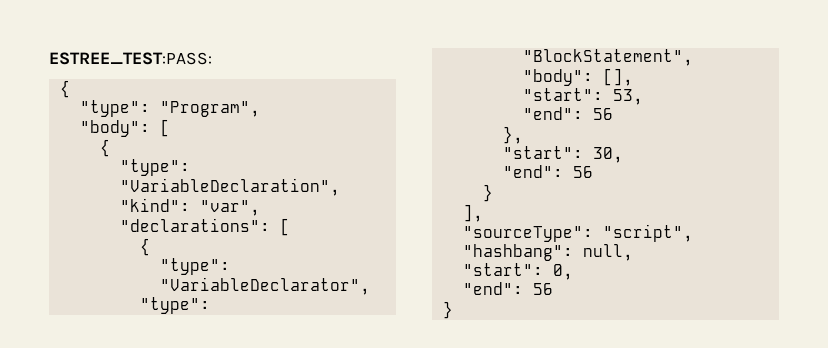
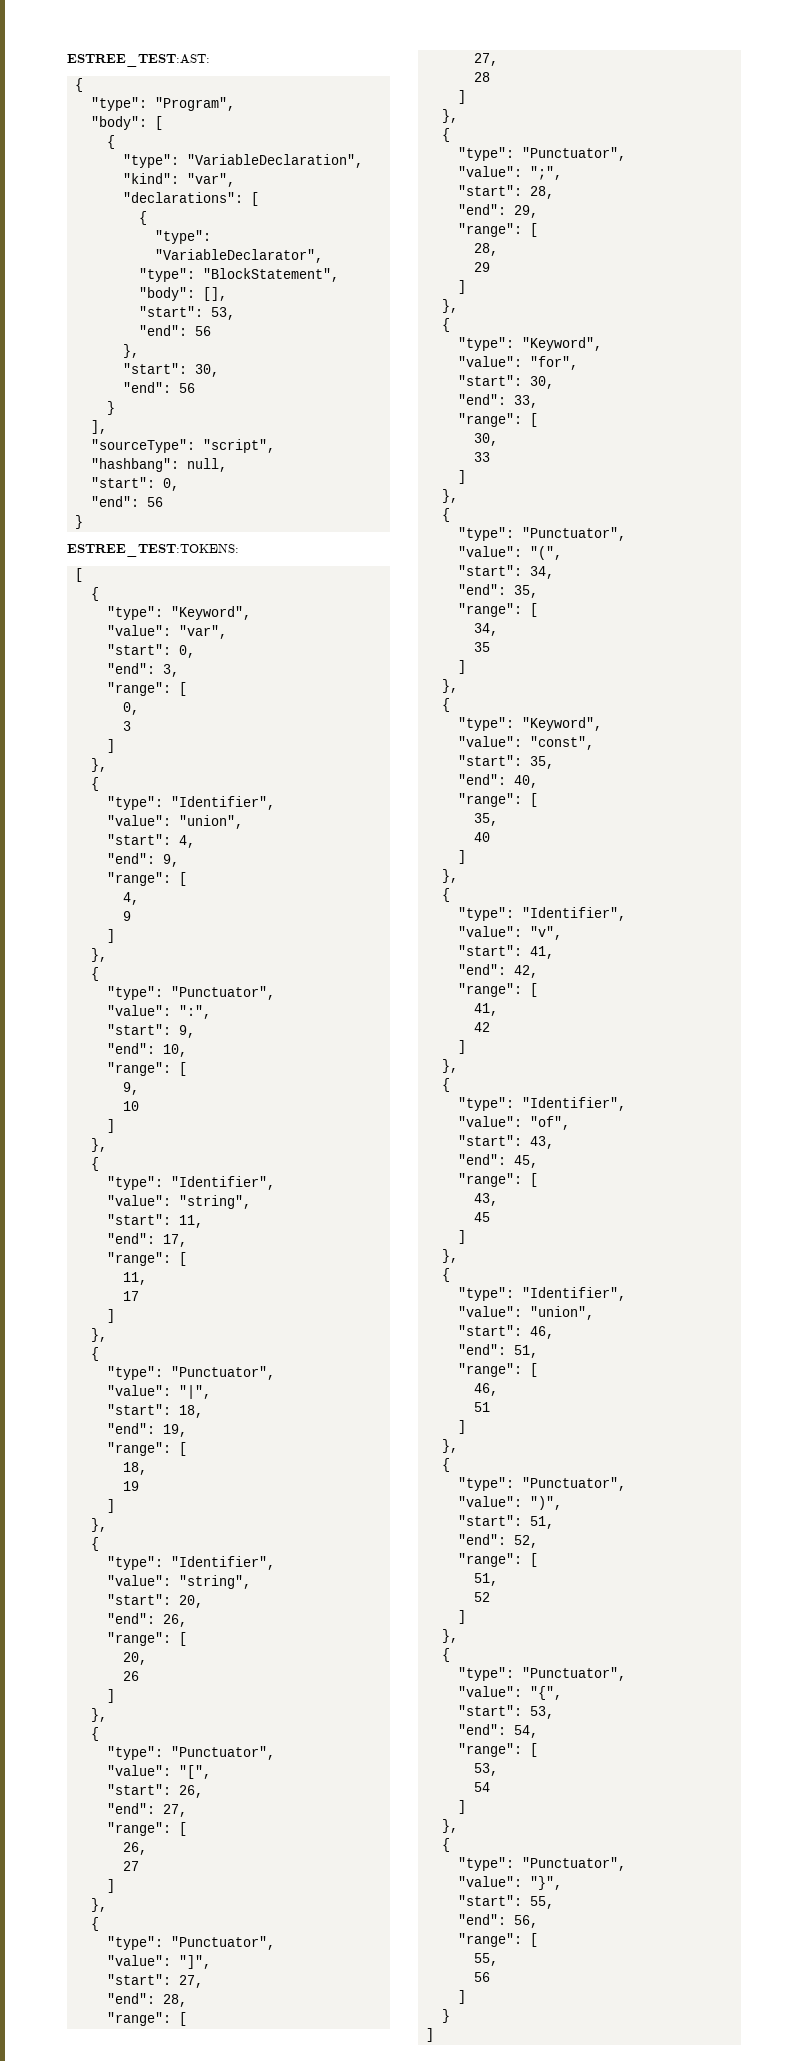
[49,52,212,65] ESTREE_TEST:PASS: -> [67,54,210,67] ESTREE_TEST:AST:
(453, 310) none -> [67,544,239,557] [74,568,83,582] [90,587,99,601] [106,606,251,620] [106,625,227,639] [106,644,195,658] [106,663,179,677] [106,682,187,696] [122,702,139,715] [122,721,131,731] [106,739,115,753] [90,758,107,772] [90,777,99,791] [106,796,275,810] [106,815,243,829] [106,834,195,848] [106,853,179,867] [106,872,187,886] [122,892,139,905] [122,911,131,921] [106,929,115,943] [90,948,107,962] [90,967,99,981] [106,986,275,1000] [106,1005,211,1019] [106,1024,195,1038] [106,1043,187,1057] [106,1062,187,1076] [122,1082,139,1095] [122,1101,139,1111] [106,1119,115,1133] [90,1138,107,1152] [90,1157,99,1171] [106,1176,275,1190] [106,1195,251,1209] [106,1214,203,1228] [106,1233,187,1247] [106,1252,187,1266] [122,1272,147,1285] [122,1291,139,1301] [106,1309,115,1323] [90,1328,107,1342] [90,1347,99,1361] [106,1366,275,1380] [106,1385,211,1399] [106,1404,203,1418] [106,1423,187,1437] [106,1442,187,1456] [122,1462,147,1475] [122,1481,139,1491] [106,1499,115,1513] [90,1518,107,1532] [90,1537,99,1551] [106,1556,275,1570] [106,1575,251,1589] [106,1594,203,1608] [106,1613,187,1627] [106,1632,187,1646] [122,1652,147,1665] [122,1671,139,1681] [106,1689,115,1703] [90,1708,107,1722] [90,1727,99,1741] [106,1746,275,1760] [106,1765,211,1779] [106,1784,203,1798] [106,1803,187,1817] [106,1822,187,1836] [122,1842,147,1855] [122,1861,139,1871] [106,1879,115,1893] [90,1898,107,1912] [90,1917,99,1931] [106,1936,275,1950] [106,1955,211,1969] [106,1974,203,1988] [106,1993,187,2007] [106,2012,187,2026] [473,53,498,66] [473,72,490,82] [457,90,466,104] [441,109,458,123] [441,128,450,142] [457,147,626,161] [457,166,562,180] [457,185,554,199] [457,204,538,218] [457,223,538,237] [473,243,498,256] [473,262,490,272] [457,280,466,294] [441,299,458,313] [441,318,450,332] [457,337,602,351] [457,356,578,370] [457,375,554,389] [457,394,538,408] [457,413,538,427] [473,433,498,446] [473,452,490,462] [457,470,466,484] [441,489,458,503] [441,508,450,522] [457,527,626,541] [457,546,562,560] [457,565,554,579] [457,584,538,598] [457,603,538,617] [473,623,498,636] [473,642,490,652] [457,660,466,674] [441,679,458,693] [441,698,450,712] [457,717,602,731] [457,736,594,750] [457,755,554,769] [457,774,538,788] [457,793,538,807] [473,813,498,826] [473,832,490,842] [457,850,466,864] [441,869,458,883] [441,888,450,902] [457,907,626,921] [457,926,562,940] [457,945,554,959] [457,964,538,978] [457,983,538,997] [473,1003,498,1016] [473,1022,490,1032] [457,1040,466,1054] [441,1059,458,1073] [441,1078,450,1092] [457,1097,626,1111] [457,1116,570,1130] [457,1135,554,1149] [457,1154,538,1168] [457,1173,538,1187] [473,1193,498,1206] [473,1212,490,1222] [457,1230,466,1244] [441,1249,458,1263] [441,1268,450,1282] [457,1287,626,1301] [457,1306,594,1320] [457,1325,554,1339] [457,1344,538,1358] [457,1363,538,1377] [473,1383,498,1396] [473,1402,490,1412] [457,1420,466,1434] [441,1439,458,1453] [441,1458,450,1472] [457,1477,626,1491] [457,1496,562,1510] [457,1515,554,1529] [457,1534,538,1548] [457,1553,538,1567] [473,1573,498,1586] [473,1592,490,1602] [457,1610,466,1624] [441,1629,458,1643] [441,1648,450,1662] [457,1667,626,1681] [457,1686,562,1700] [457,1705,554,1719] [457,1724,538,1738] [457,1743,538,1757] [473,1763,498,1776] [473,1782,490,1792] [457,1800,466,1814] [441,1819,458,1833] [441,1838,450,1852] [457,1857,626,1871] [457,1876,562,1890] [457,1895,554,1909] [457,1914,538,1928] [457,1933,538,1947] [473,1953,498,1966] [473,1972,490,1982] [457,1990,466,2004] [441,2009,450,2023] [425,2028,434,2042] // ESTREE_TEST:TOKENS: // [ // { // "type": "Keyword", // "value": "var", // "start": 0, // "end": 3, // "range": [ // 0, // 3 // ] // }, // { // "type": "Identifier", // "value": "union", // "start": 4, // "end": 9, // "range": [ // 4, // 9 // ] // }, // { // "type": "Punctuator", // "value": ":", // "start": 9, // "end": 10, // "range": [ // 9, // 10 // ] // }, // { // "type": "Identifier", // "value": "string", // "start": 11, // "end": 17, // "range": [ // 11, // 17 // ] // }, // { // "type": "Punctuator", // "value": "|", // "start": 18, // "end": 19, // "range": [ // 18, // 19 // ] // }, // { // "type": "Identifier", // "value": "string", // "start": 20, // "end": 26, // "range": [ // 20, // 26 // ] // }, // { // "type": "Punctuator", // "value": "[", // "start": 26, // "end": 27, // "range": [ // 26, // 27 // ] // }, // { // "type": "Punctuator", // "value": "]", // "start": 27, // "end": 28, // "range": [ // 27, // 28 // ] // }, // { // "type": "Punctuator", // "value": ";", // "start": 28, // "end": 29, // "range": [ // 28, // 29 // ] // }, // { // "type": "Keyword", // "value": "for", // "start": 30, // "end": 33, // "range": [ // 30, // 33 // ] // }, // { // "type": "Punctuator", // "value": "(", // "start": 34, // "end": 35, // "range": [ // 34, // 35 // ] // }, // { // "type": "Keyword", // "value": "const", // "start": 35, // "end": 40, // "range": [ // 35, // 40 // ] // }, // { // "type": "Identifier", // "value": "v", // "start": 41, // "end": 42, // "range": [ // 41, // 42 // ] // }, // { // "type": "Identifier", // "value": "of", // "start": 43, // "end": 45, // "range": [ // 43, // 45 // ] // }, // { // "type": "Identifier", // "value": "union", // "start": 46, // "end": 51, // "range": [ // 46, // 51 // ] // }, // { // "type": "Punctuator", // "value": ")", // "start": 51, // "end": 52, // "range": [ // 51, // 52 // ] // }, // { // "type": "Punctuator", // "value": "{", // "start": 53, // "end": 54, // "range": [ // 53, // 54 // ] // }, // { // "type": "Punctuator", // "value": "}", // "start": 55, // "end": 56, // "range": [ // 55, // 56 // ] // } // ]

